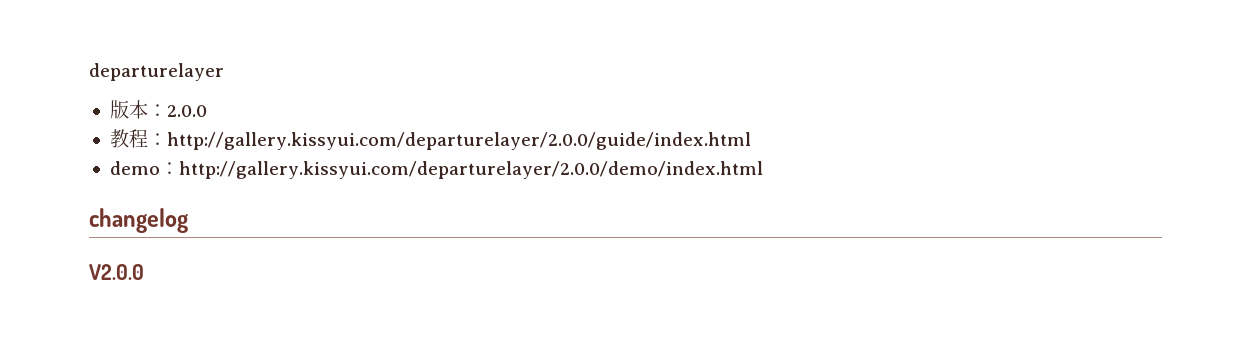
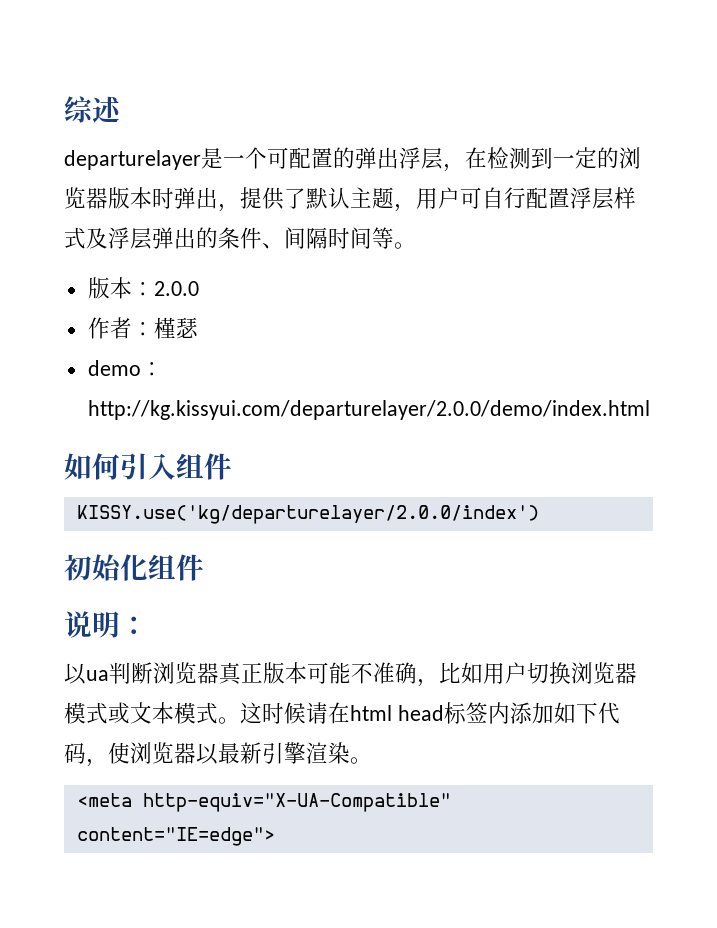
(89, 72) none -> [64,96,122,123] 综述 //
(224, 72) none -> [201,147,641,172] [64,187,636,212] [64,227,416,250] 是一个可配置的弹出浮层，在检测到一定的浏览器版本时弹出，提供了默认主题，用户可自行配置浮层样式及浮层弹出的条件、间隔时间等。
[109,129,751,150] 教程：http://gallery.kissyui.com/departurelayer/2.0.0/guide/index.html -> [87,317,199,339] 作者：槿瑟
[178,161,763,179] [89,208,188,233] [89,264,144,280] http://gallery.kissyui.com/departurelayer/2.0.0/demo/index.html // changelog // V2.0.0 -> [87,400,650,420] [64,453,232,480] [76,505,539,524] [64,554,204,581] [64,611,148,638] [64,662,637,687] [64,702,620,724] [64,742,372,767] [76,793,451,812] [76,827,275,846] http://kg.kissyui.com/departurelayer/2.0.0/demo/index.html // 如何引入组件 // KISSY.use('kg/departurelayer/2.0.0/index') // 初始化组件 // 说明： // 以ua判断浏览器真正版本可能不准确，比如用户切换浏览器模式或文本模式。这时候请在html head标签内添加如下代码，使浏览器以最新引擎渲染。 // <meta http-equiv="X-UA-Compatible" content="IE=edge">

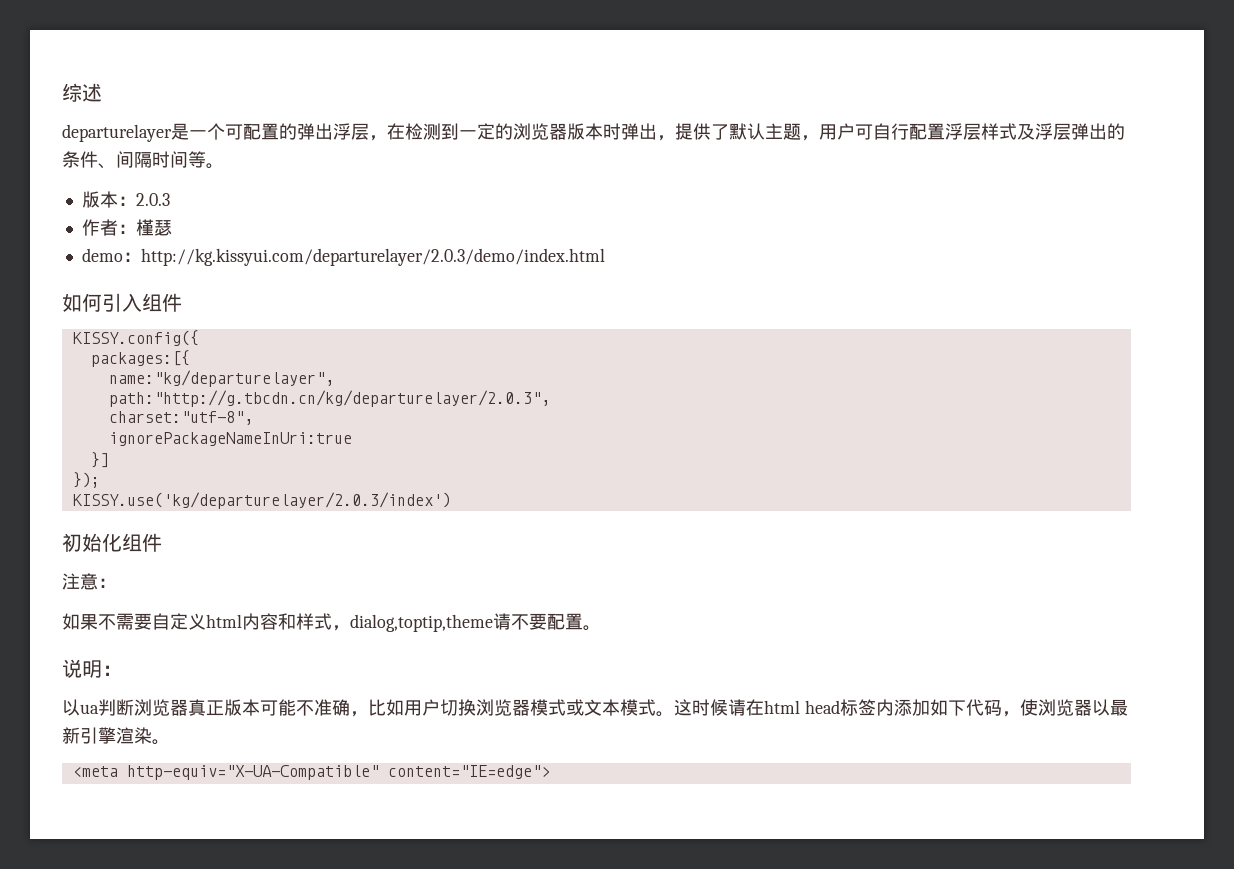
[153,281,199,296] 2.0.0 -> [135,193,170,206] 2.0.3
[87,400,650,420] http://kg.kissyui.com/departurelayer/2.0.0/demo/index.html -> [140,248,605,266] http://kg.kissyui.com/departurelayer/2.0.3/demo/index.html
[76,505,539,524] [64,554,204,581] KISSY.use('kg/departurelayer/2.0.0/index') // 初始化组件 -> [72,330,199,346] [90,350,190,367] [108,370,334,387] [108,390,550,407] [108,411,253,425] [108,432,352,446] [90,452,109,468] [72,472,100,488] [72,492,451,509] [62,533,162,552] [62,573,116,590] [62,613,601,632] KISSY.config({ // packages:[{ // name:"kg/departurelayer", // path:"http://g.tbcdn.cn/kg/departurelayer/2.0.3", // charset:"utf-8", // ignorePackageNameInUri:true // }] // }); // KISSY.use('kg/departurelayer/2.0.3/index') // 初始化组件 // 注意： // 如果不需要自定义html内容和样式，dialog,toptip,theme请不要配置。

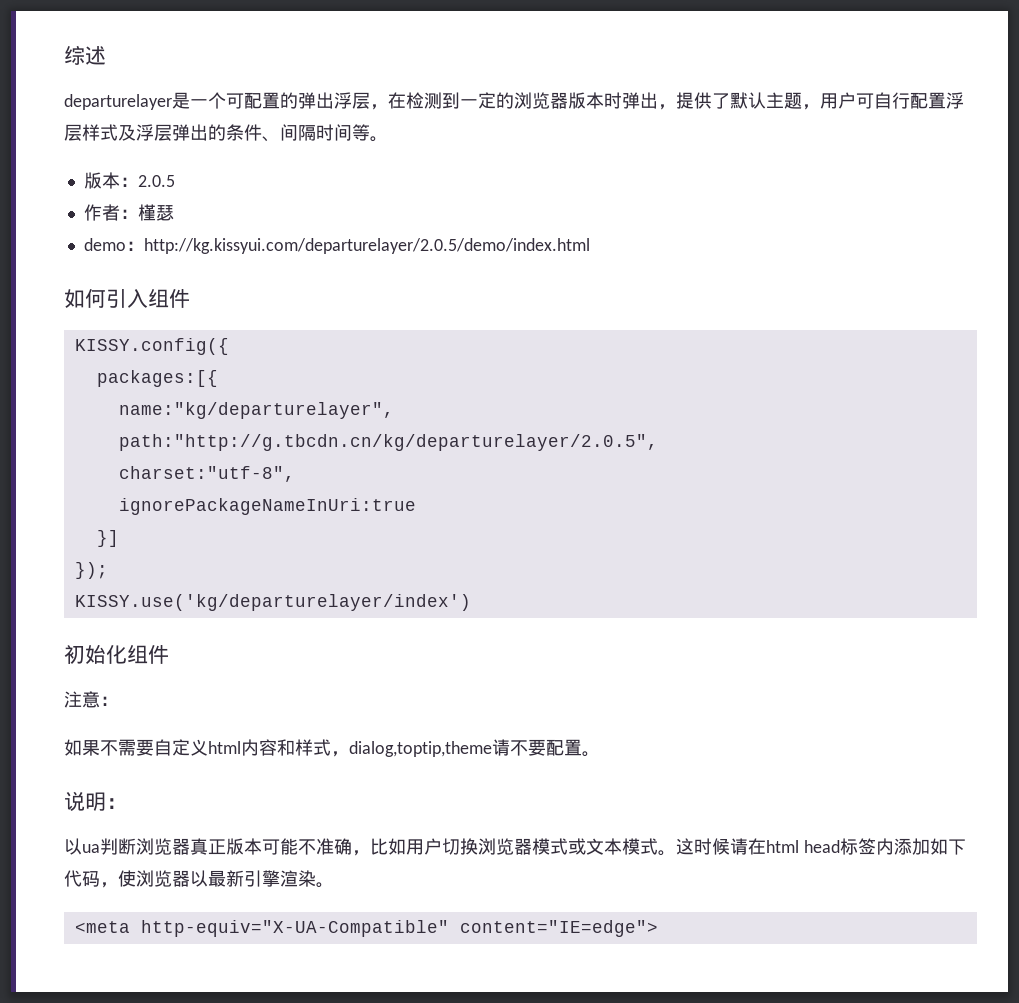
[135,193,170,206] 2.0.3 -> [137,175,175,187] 2.0.5
[140,248,605,266] http://kg.kissyui.com/departurelayer/2.0.3/demo/index.html -> [143,238,590,254] http://kg.kissyui.com/departurelayer/2.0.5/demo/index.html
[108,390,550,407] path:"http://g.tbcdn.cn/kg/departurelayer/2.0.3", -> [118,434,658,451] path:"http://g.tbcdn.cn/kg/departurelayer/2.0.5",
[72,492,451,509] KISSY.use('kg/departurelayer/2.0.3/index') -> [74,594,471,611] KISSY.use('kg/departurelayer/index')

